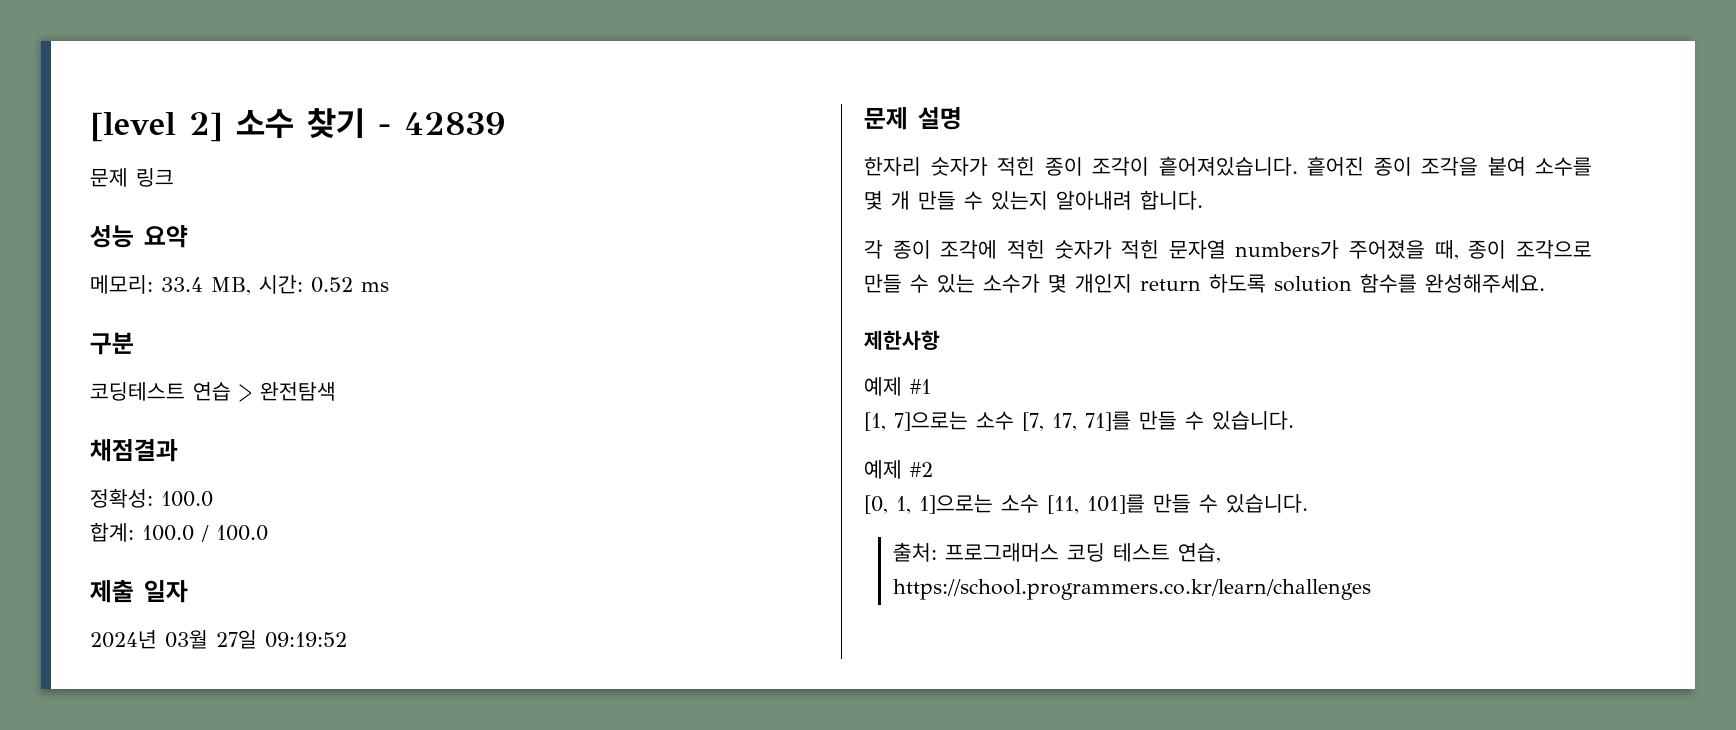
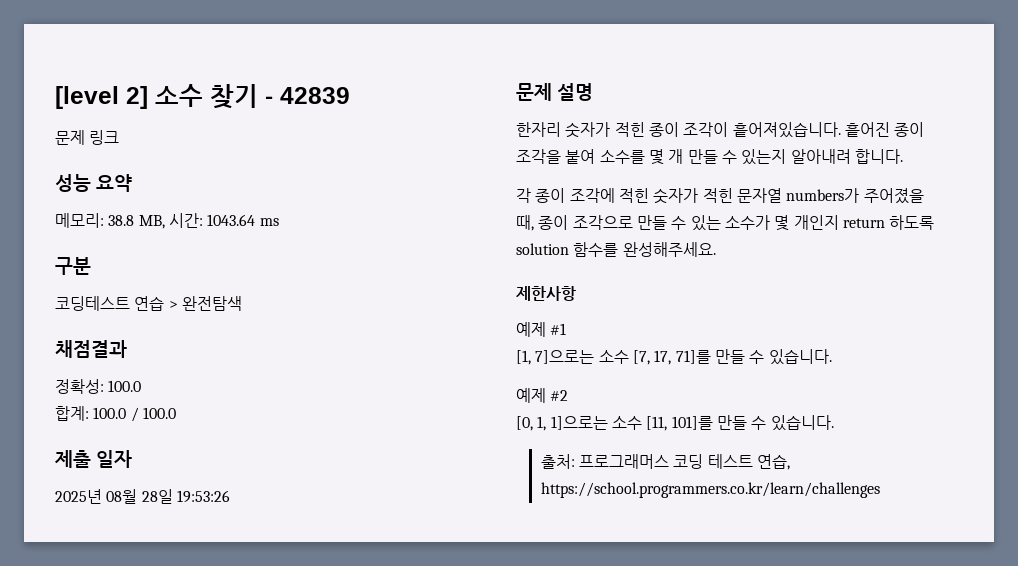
[161,277,203,292] 33.4 -> [108,215,135,226] 38.8
[311,277,353,293] 0.52 -> [207,214,256,226] 1043.64
[90,630,347,649] 2024년 03월 27일 09:19:52 -> [55,489,230,504] 2025년 08월 28일 19:53:26

